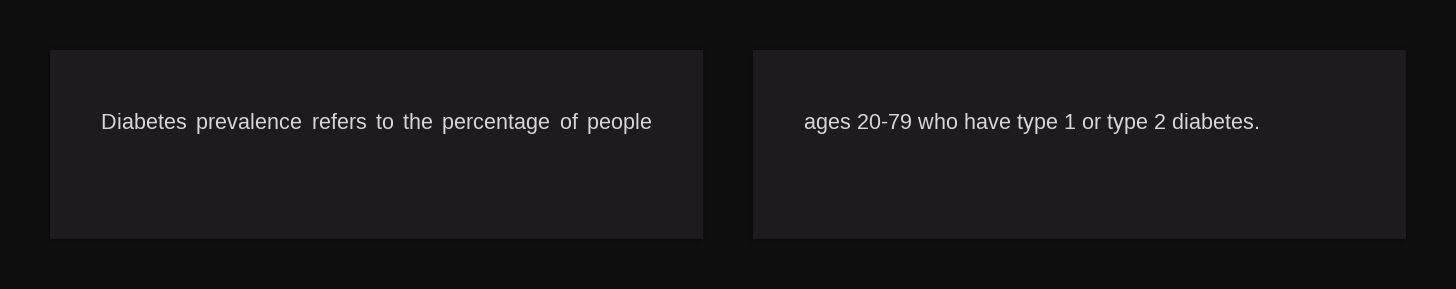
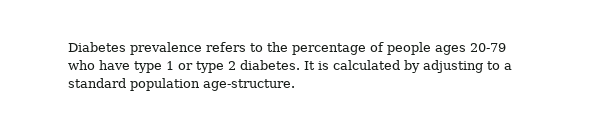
(1260, 121) none -> [304,60,512,73] [68,78,295,91] It is calculated by adjusting to a standard population age-structure.

